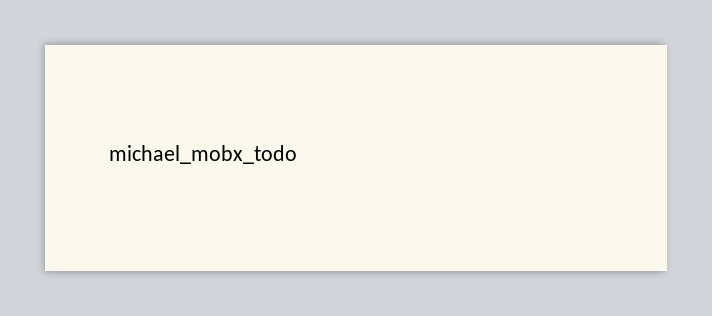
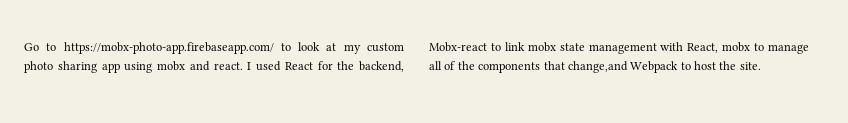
[109,145,297,164] michael_mobx_todo -> [24,42,404,54] [24,61,404,73] [429,42,809,54] [429,61,761,73] Go to https://mobx-photo-app.firebaseapp.com/ to look at my custom photo sharing app using mobx and react. I used React for the backend, Mobx-react to link mobx state management with React, mobx to manage all of the components that change,and Webpack to host the site.

